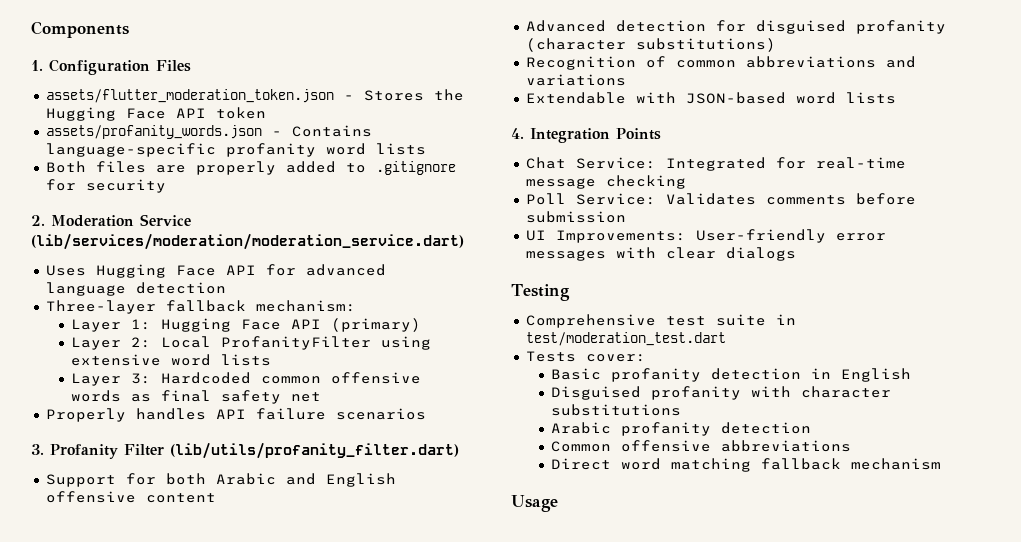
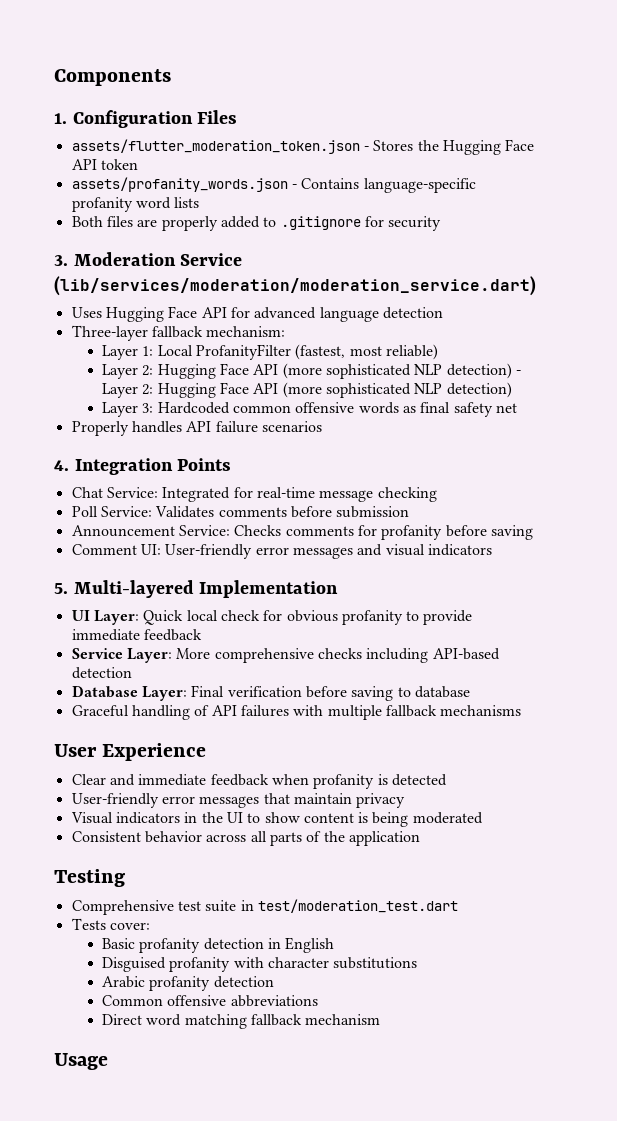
[31,215,45,226] 2. -> [54,255,68,266] 3.
[160,318,421,332] [70,336,431,350] [70,354,271,366] Hugging Face API (primary) // Layer 2: Local ProfanityFilter using extensive word lists -> [157,344,439,360] [102,363,521,379] [102,382,512,398] Local ProfanityFilter (fastest, most reliable) // Layer 2: Hugging Face API (more sophisticated NLP detection) - Layer 2: Hugging Face API (more sophisticated NLP detection)
[31,442,459,459] [45,473,396,487] [45,491,216,503] [525,20,946,34] [525,38,776,52] [525,56,916,70] [525,74,626,86] [525,92,896,104] // 3. Profanity Filter (lib/utils/profanity_filter.dart) // Support for both Arabic and English offensive content // Advanced detection for disguised profanity (character substitutions) // Recognition of common abbreviations and variations // Extendable with JSON-based word lists -> (322, 426) none
[525,229,886,243] [525,247,796,261] UI Improvements: User-friendly error messages with clear dialogs -> [71,525,533,540] [71,544,492,559] [54,580,339,598] [71,610,473,625] [71,629,202,641] [71,648,500,663] [71,667,132,679] [71,685,470,701] [71,705,522,720] [54,743,207,761] [71,774,447,789] [71,793,406,808] [70,812,483,827] [71,831,420,846] Announcement Service: Checks comments for profanity before saving // Comment UI: User-friendly error messages and visual indicators // 5. Multi-layered Implementation // UI Layer: Quick local check for obvious profanity to provide immediate feedback // Service Layer: More comprehensive checks including API-based detection // Database Layer: Final verification before saving to database // Graceful handling of API failures with multiple fallback mechanisms // User Experience // Clear and immediate feedback when profanity is detected // User-friendly error messages that maintain privacy // Visual indicators in the UI to show content is being moderated // Consistent behavior across all parts of the application

